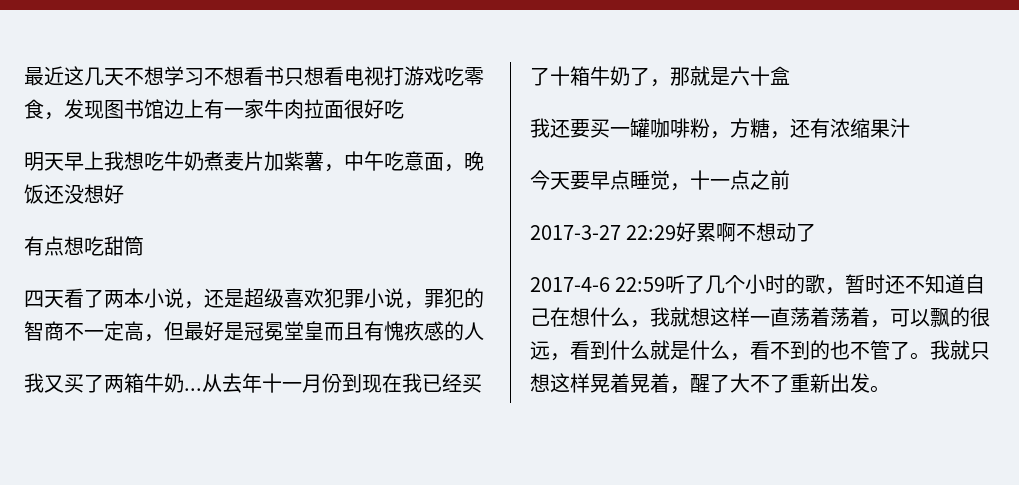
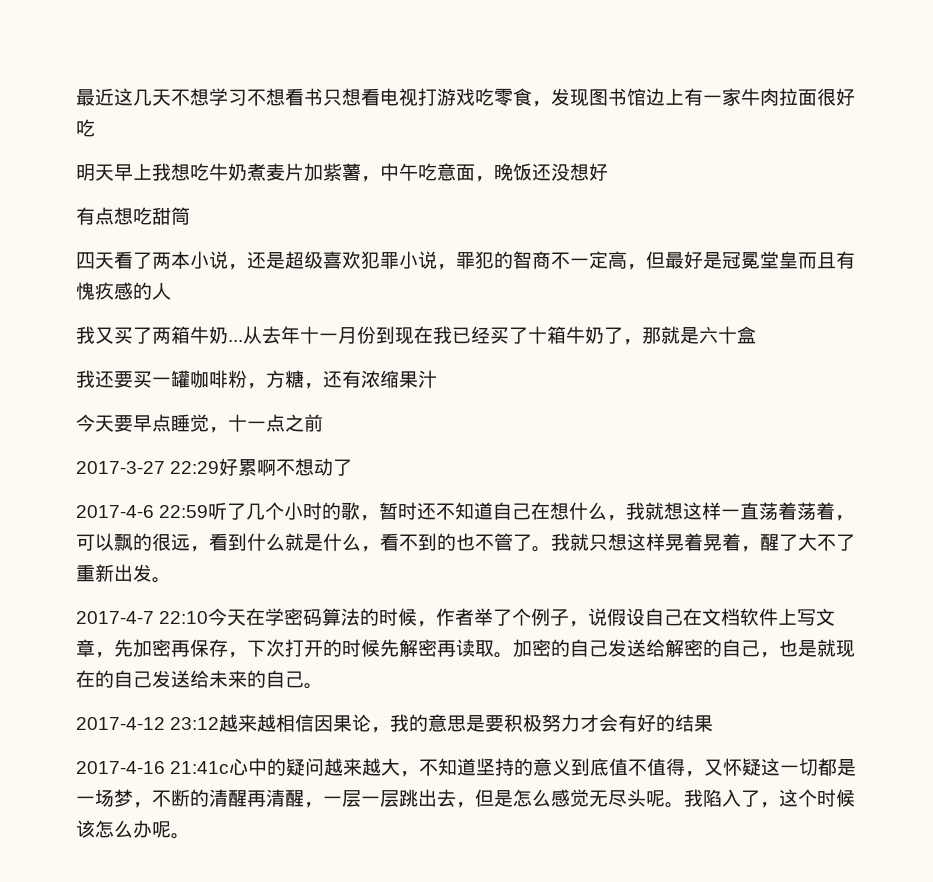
(890, 389) none -> [76,608,836,627] [76,639,855,658] [76,670,323,689] [76,714,714,733] [76,758,857,777] [76,789,855,808] [76,820,190,839] // 2017-4-7 22:10今天在学密码算法的时候，作者举了个例子，说假设自己在文档软件上写文章，先加密再保存，下次打开的时候先解密再读取。加密的自己发送给解密的自己，也是就现在的自己发送给未来的自己。 // 2017-4-12 23:12越来越相信因果论，我的意思是要积极努力才会有好的结果 // 2017-4-16 21:41c心中的疑问越来越大，不知道坚持的意义到底值不值得，又怀疑这一切都是一场梦，不断的清醒再清醒，一层一层跳出去，但是怎么感觉无尽头呢。我陷入了，这个时候该怎么办呢。

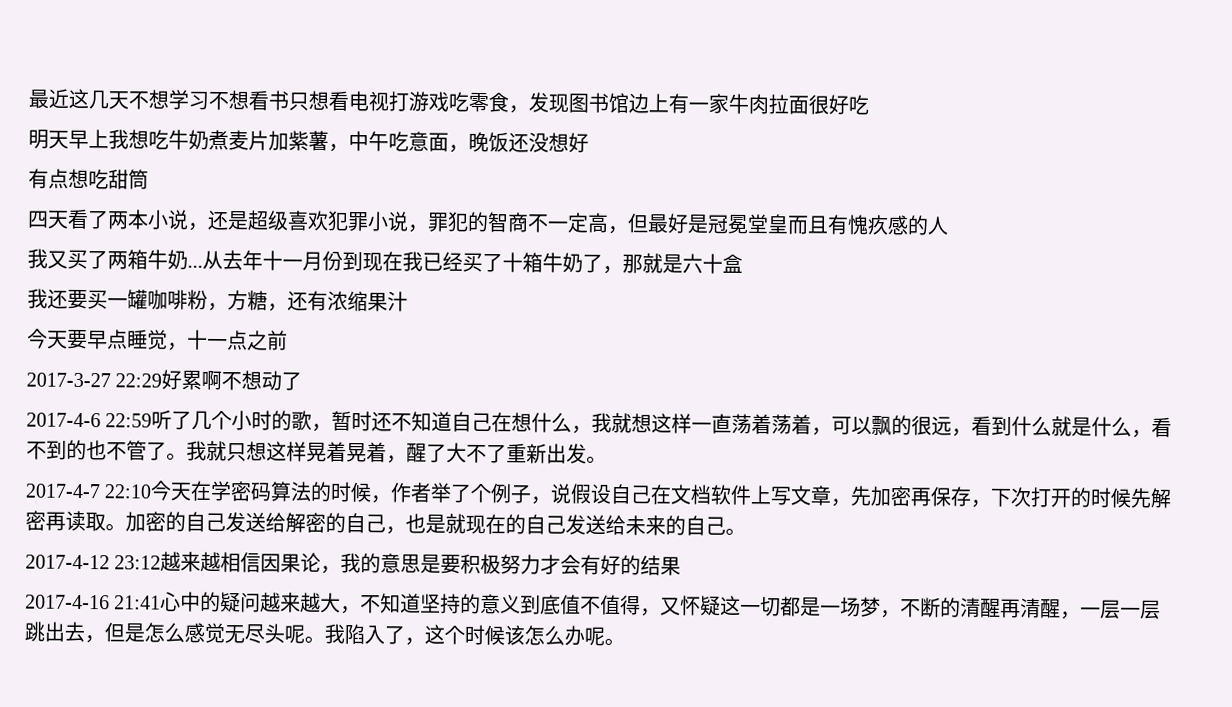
[170,761,230,774] 21:41c -> [114,595,162,610] 21:41

